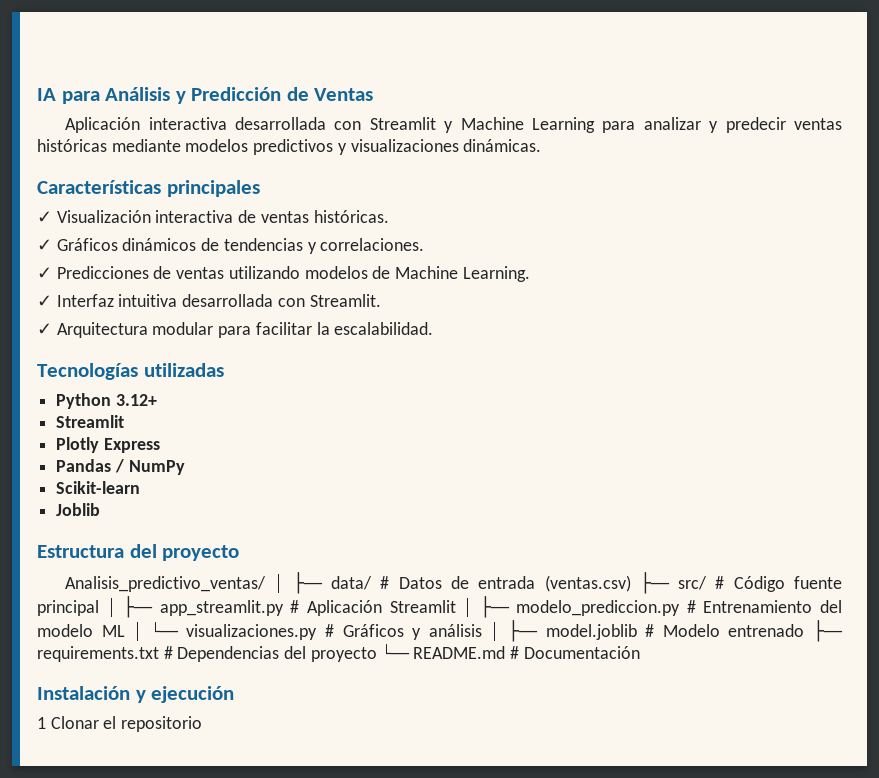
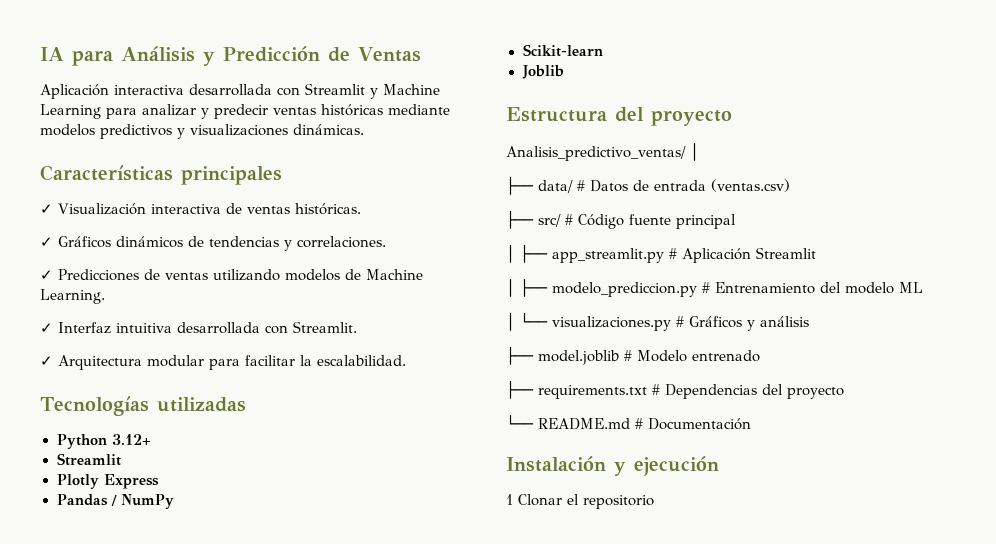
(284, 583) none -> (699, 151) //
(631, 583) none -> (790, 185) //
(99, 608) none -> (736, 221) //
(456, 606) none -> (816, 253) //
(125, 631) none -> (923, 287) //
[490,622,500,641] │ -> (809, 321) //
(805, 630) none -> (760, 356) //
(377, 654) none -> (844, 393) //

